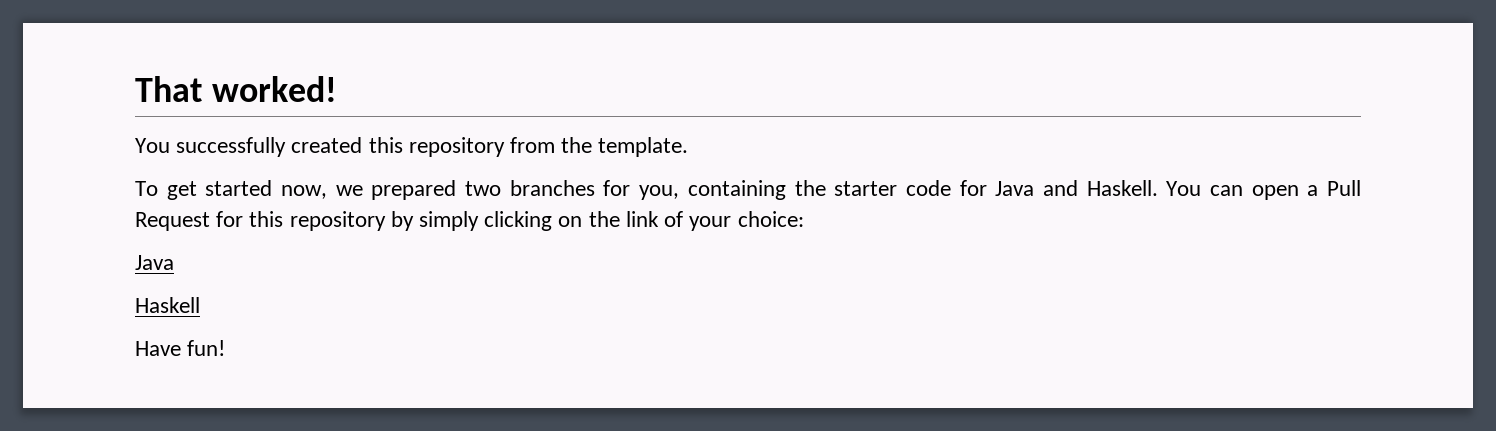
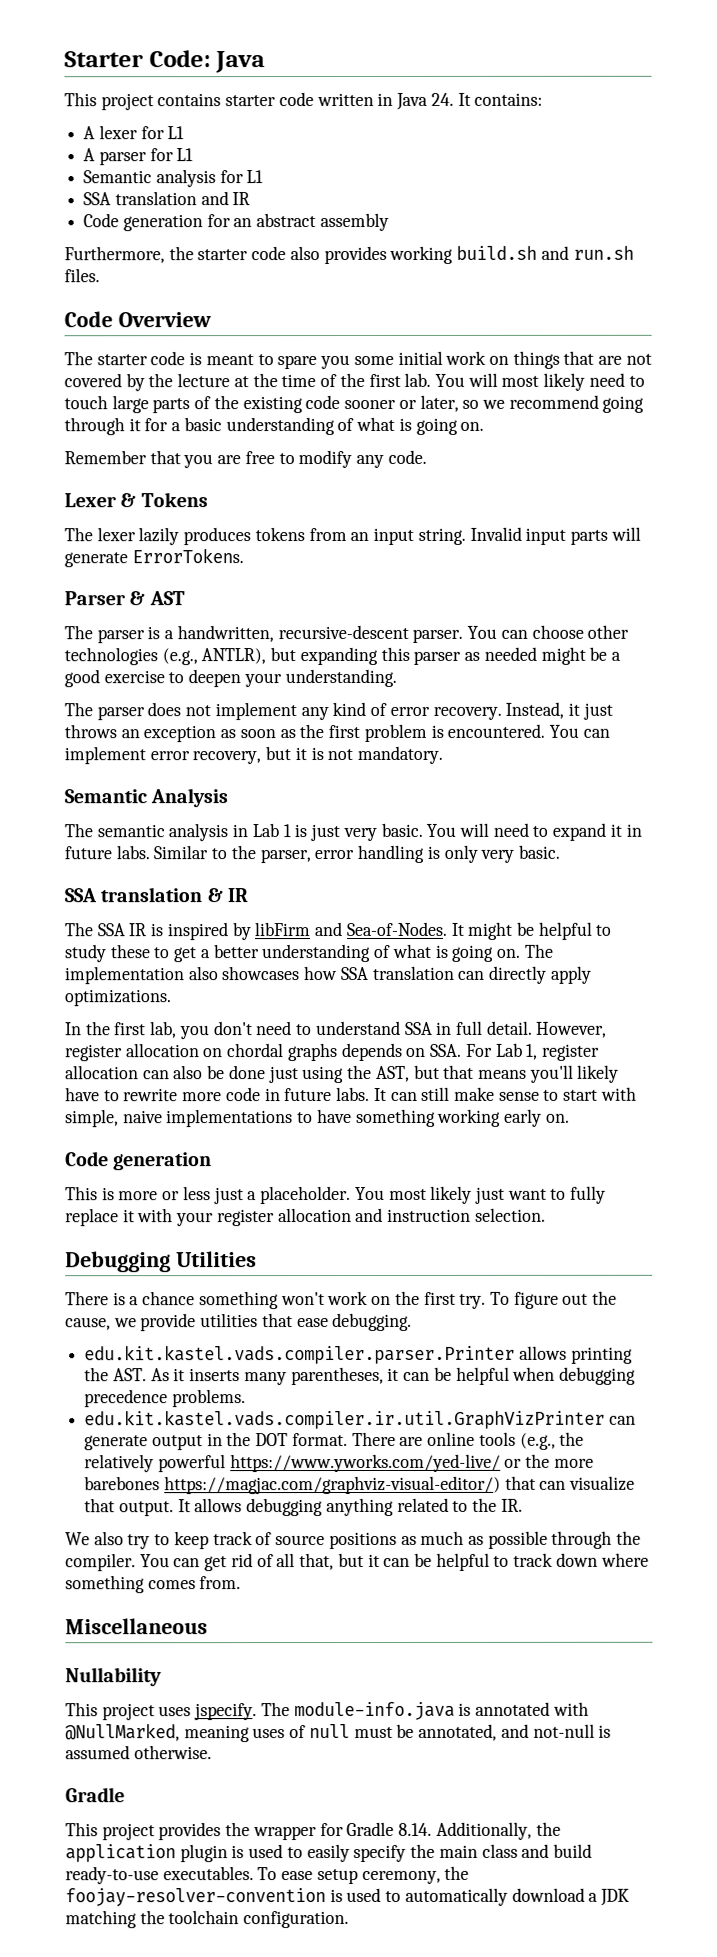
[135,76,337,102] [135,137,689,157] [135,180,1361,200] [135,211,804,231] [135,255,174,270] [135,297,200,313] [135,340,226,356] That worked! // You successfully created this repository from the template. // To get started now, we prepared two branches for you, containing the starter code for Java and Haskell. You can open a Pull Request for this repository by simply clicking on the link of your choice: // Java // Haskell // Have fun! -> [64,50,266,74] [64,92,544,111] [83,125,185,140] [83,148,194,166] [83,169,264,188] [83,191,251,206] [83,212,389,232] [64,245,634,265] [64,268,100,283] [64,311,212,328] [64,350,652,370] [64,372,645,392] [64,394,645,414] [64,416,485,436] [64,449,427,469] [64,492,208,508] [64,526,641,546] [64,548,244,568] [64,591,185,606] [64,624,630,644] [64,646,621,666] [64,668,397,688] [64,701,613,721] [64,723,610,743] [64,745,444,765] [64,788,229,808] [64,822,642,842] [64,844,560,864] [64,887,248,903] [64,921,612,941] [64,943,553,963] [64,965,592,985] [65,989,172,1007] [65,1020,608,1040] [65,1042,600,1062] [65,1064,620,1084] [65,1086,637,1102] [65,1108,570,1128] [65,1151,213,1171] [65,1185,607,1205] [65,1207,546,1227] [65,1251,257,1273] [65,1290,618,1310] [65,1312,413,1332] [84,1344,633,1365] [84,1366,636,1386] [84,1389,246,1408] [84,1409,636,1430] [84,1431,585,1451] [84,1453,594,1473] [84,1475,636,1495] [84,1497,523,1517] [65,1530,642,1550] [65,1552,649,1572] [65,1575,242,1594] [65,1618,208,1635] [65,1667,162,1687] [65,1701,589,1721] [65,1723,612,1743] [65,1745,212,1760] [65,1787,125,1803] [65,1821,561,1841] [65,1843,592,1863] [65,1865,470,1885] [65,1887,631,1907] [65,1910,350,1929] Starter Code: Java // This project contains starter code written in Java 24. It contains: // A lexer for L1 // A parser for L1 // Semantic analysis for L1 // SSA translation and IR // Code generation for an abstract assembly // Furthermore, the starter code also provides working build.sh and run.sh files. // Code Overview // The starter code is meant to spare you some initial work on things that are not covered by the lecture at the time of the first lab. You will most likely need to touch large parts of the existing code sooner or later, so we recommend going through it for a basic understanding of what is going on. // Remember that you are free to modify any code. // Lexer & Tokens // The lexer lazily produces tokens from an input string. Invalid input parts will generate ErrorTokens. // Parser & AST // The parser is a handwritten, recursive-descent parser. You can choose other technologies (e.g., ANTLR), but expanding this parser as needed might be a good exercise to deepen your understanding. // The parser does not implement any kind of error recovery. Instead, it just throws an exception as soon as the first problem is encountered. You can implement error recovery, but it is not mandatory. // Semantic Analysis // The semantic analysis in Lab 1 is just very basic. You will need to expand it in future labs. Similar to the parser, error handling is only very basic. // SSA translation & IR // The SSA IR is inspired by libFirm and Sea-of-Nodes. It might be helpful to study these to get a better understanding of what is going on. The implementation also showcases how SSA translation can directly apply optimizations. // In the first lab, you don't need to understand SSA in full detail. However, register allocation on chordal graphs depends on SSA. For Lab 1, register allocation can also be done just using the AST, but that means you'll likely have to rewrite more code in future labs. It can still make sense to start with simple, naive implementations to have something working early on. // Code generation // This is more or less just a placeholder. You most likely just want to fully replace it with your register allocation and instruction selection. // Debugging Utilities // There is a chance something won't work on the first try. To figure out the cause, we provide utilities that ease debugging. // edu.kit.kastel.vads.compiler.parser.Printer allows printing the AST. As it inserts many parentheses, it can be helpful when debugging precedence problems. // edu.kit.kastel.vads.compiler.ir.util.GraphVizPrinter can generate output in the DOT format. There are online tools (e.g., the relatively powerful https://www.yworks.com/yed-live/ or the more barebones https://magjac.com/graphviz-visual-editor/) that can visualize that output. It allows debugging anything related to the IR. // We also try to keep track of source positions as much as possible through the compiler. You can get rid of all that, but it can be helpful to track down where something comes from. // Miscellaneous // Nullability // This project uses jspecify. The module-info.java is annotated with @NullMarked, meaning uses of null must be annotated, and not-null is assumed otherwise. // Gradle // This project provides the wrapper for Gradle 8.14. Additionally, the application plugin is used to easily specify the main class and build ready-to-use executables. To ease setup ceremony, the foojay-resolver-convention is used to automatically download a JDK matching the toolchain configuration.

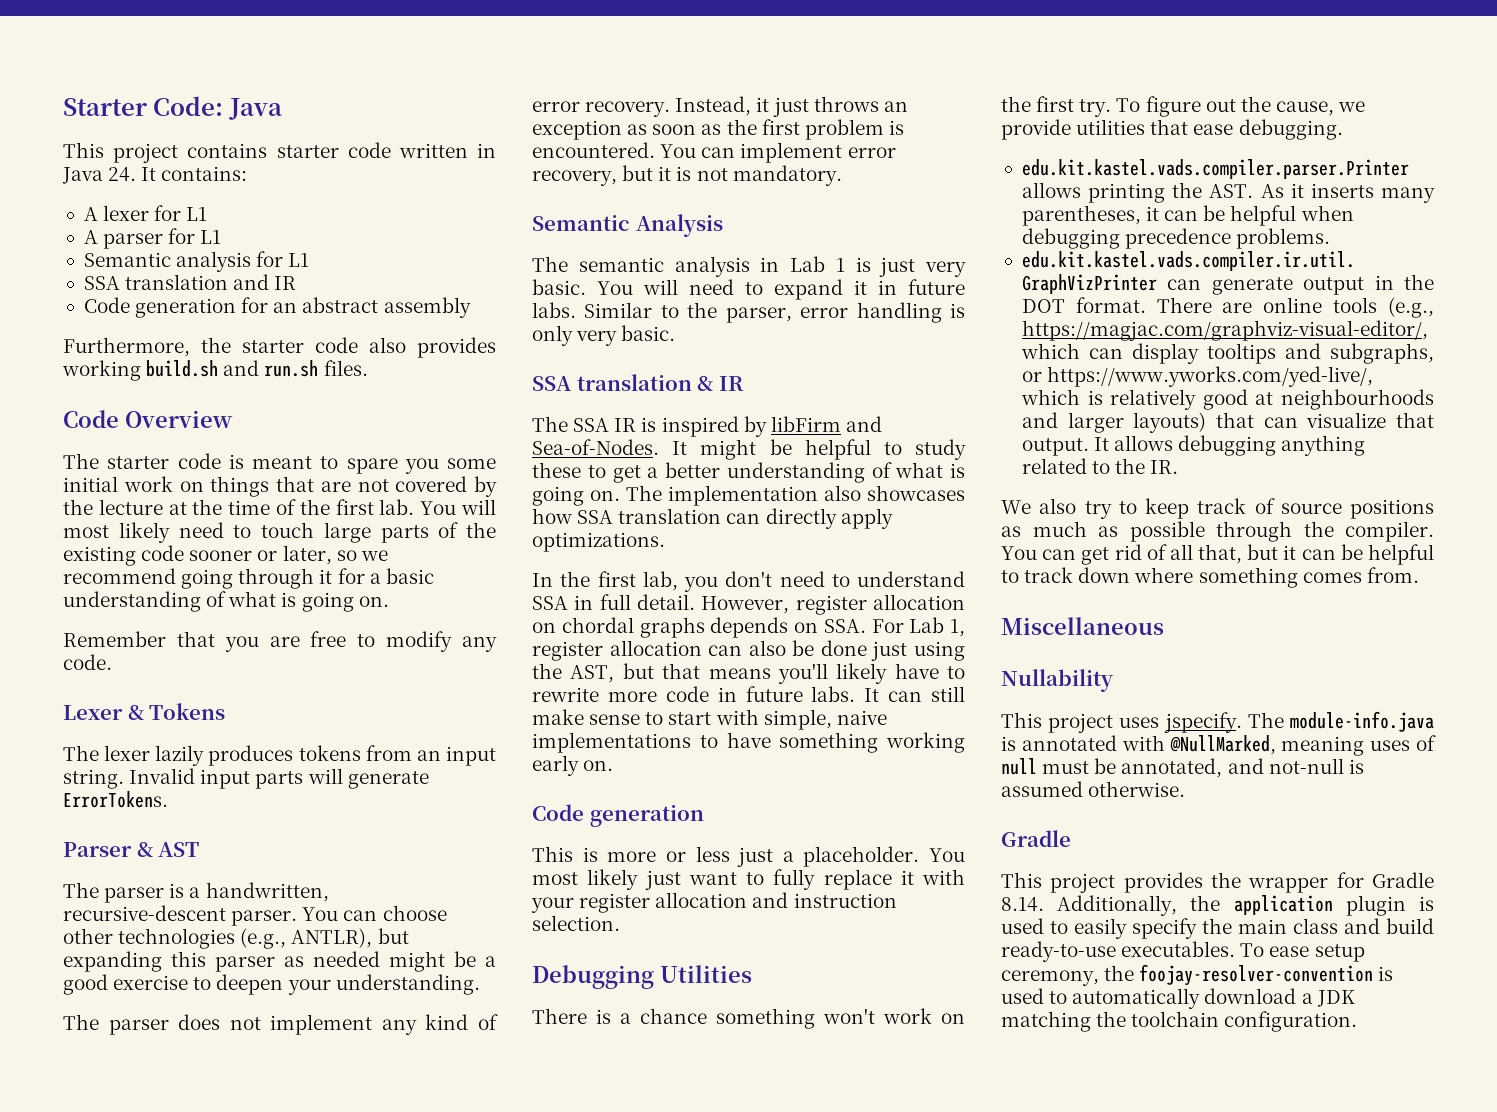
[559,1431,585,1446] [84,1453,594,1473] [84,1475,501,1495] the relatively powerful https://www.yworks.com/yed-live/ or the more barebones https://magjac.com/graphviz-visual-editor/) -> [1021,320,1428,341] [1020,343,1434,364] [1021,366,1374,387] [1020,389,1434,410] [1021,412,1207,433] https://magjac.com/graphviz-visual-editor/, which can display tooltips and subgraphs, or https://www.yworks.com/yed-live/, which is relatively good at neighbourhoods and larger layouts)

